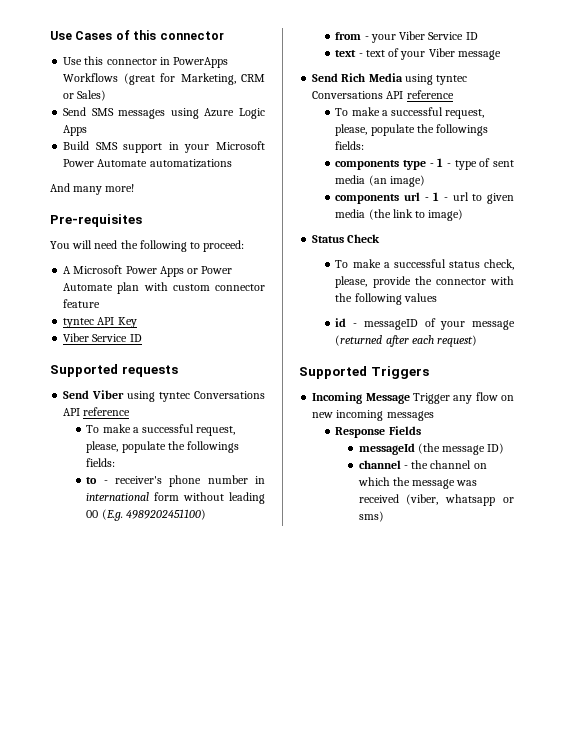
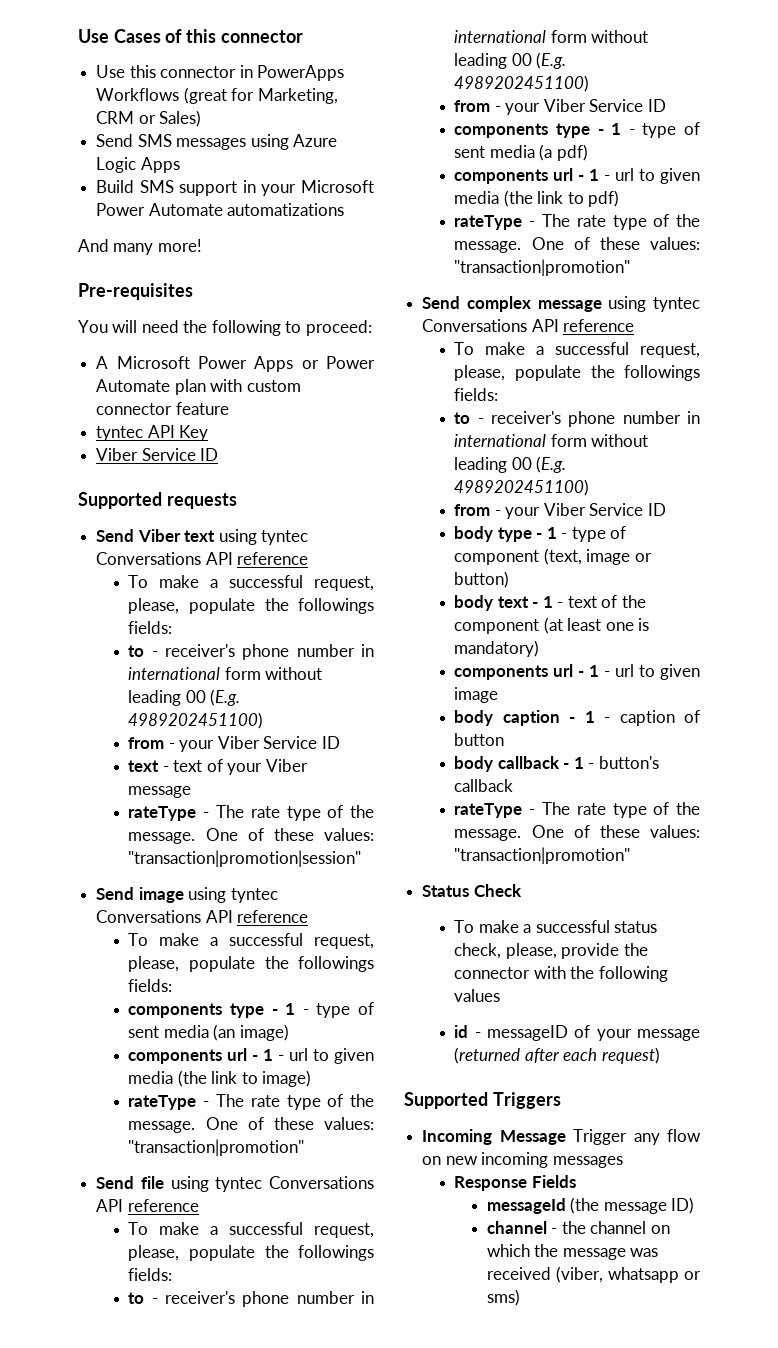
(125, 394) none -> [184,530,216,542] text
[312,73,403,82] // Send Rich Media -> [128,805,374,821] [128,828,374,844] [128,850,362,867] [96,887,184,903] // rateType - The rate type of the message. One of these values: "transaction|promotion|session" // Send image
(464, 215) none -> [128,1094,374,1110] [128,1117,374,1133] [128,1139,305,1156] [96,1176,374,1192] [96,1199,199,1212] [128,1222,374,1238] [128,1245,374,1261] [128,1268,173,1281] [128,1291,374,1307] [454,30,649,43] [454,52,567,69] [454,75,590,92] [454,99,666,115] [454,122,700,138] [454,144,588,161] [454,168,700,184] [454,190,620,207] [454,214,700,230] [454,237,700,253] [454,259,631,276] [422,296,700,312] [422,319,635,332] [454,342,700,358] [454,365,700,381] [454,388,499,401] [454,411,700,427] [454,434,649,447] [454,456,567,473] [454,479,590,496] [454,503,666,519] [454,526,627,542] [454,548,652,565] [454,571,510,588] [454,595,646,611] [454,617,650,634] [454,640,540,657] [454,664,700,680] [454,687,499,703] [454,710,700,726] [454,733,505,746] [454,756,659,772] [454,779,514,792] [454,802,700,818] [454,825,700,841] [454,847,631,864] // rateType - The rate type of the message. One of these values: "transaction|promotion" // Send file using tyntec Conversations API reference // To make a successful request, please, populate the followings fields: // to - receiver's phone number in international form without leading 00 (E.g. 4989202451100) // from - your Viber Service ID // components type - 1 - type of sent media (a pdf) // components url - 1 - url to given media (the link to pdf) // rateType - The rate type of the message. One of these values: "transaction|promotion" // Send complex message using tyntec Conversations API reference // To make a successful request, please, populate the followings fields: // to - receiver's phone number in international form without leading 00 (E.g. 4989202451100) // from - your Viber Service ID // body type - 1 - type of component (text, image or button) // body text - 1 - text of the component (at least one is mandatory) // components url - 1 - url to given image // body caption - 1 - caption of button // body callback - 1 - button's callback // rateType - The rate type of the message. One of these values: "transaction|promotion"

